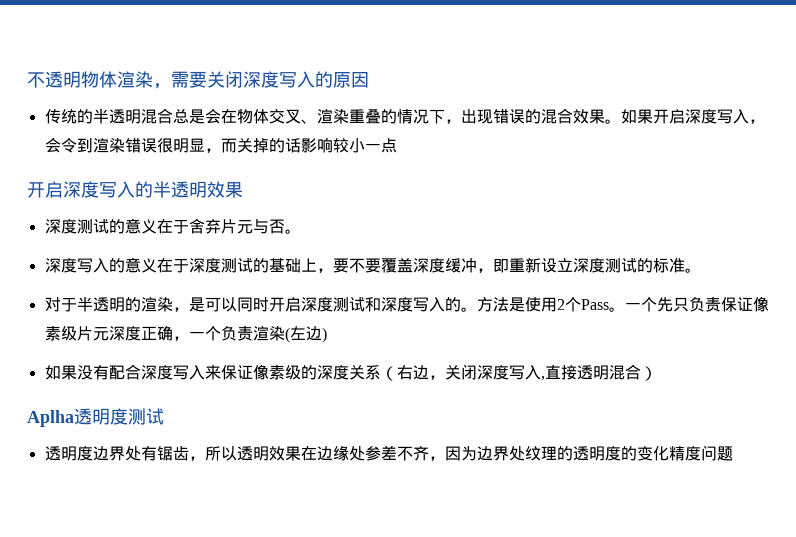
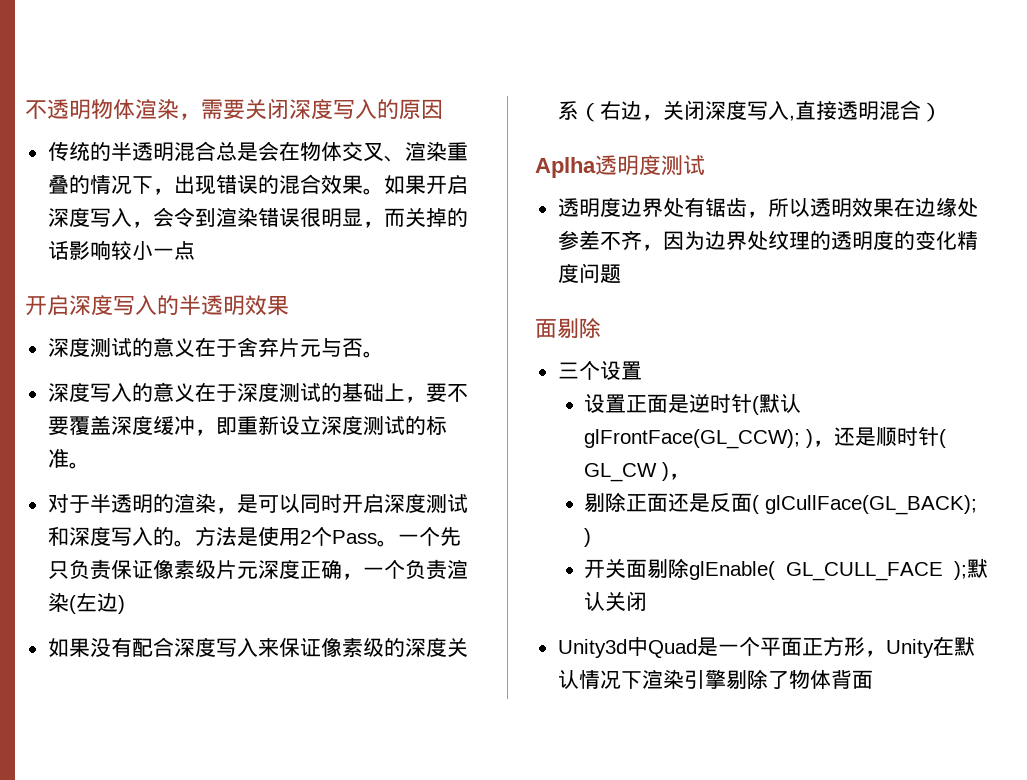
(733, 453) none -> [535,318,601,339] [557,361,642,380] [584,393,802,415] [584,427,947,449] [584,462,691,482] [584,492,978,515] [584,528,592,547] [584,558,988,581] [584,591,648,612] [557,636,975,658] [557,669,873,690] // 面剔除 // 三个设置 // 设置正面是逆时针(默认glFrontFace(GL_CCW); )，还是顺时针( GL_CW )， // 剔除正面还是反面( glCullFace(GL_BACK); ) // 开关面剔除glEnable( GL_CULL_FACE );默认关闭 // Unity3d中Quad是一个平面正方形，Unity在默认情况下渲染引擎剔除了物体背面

